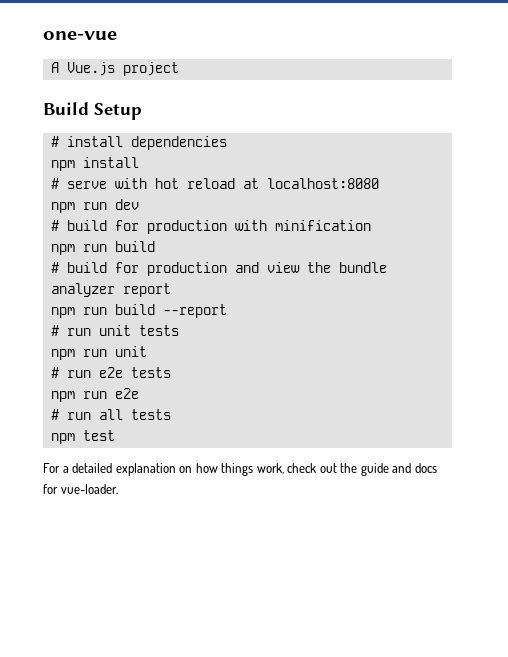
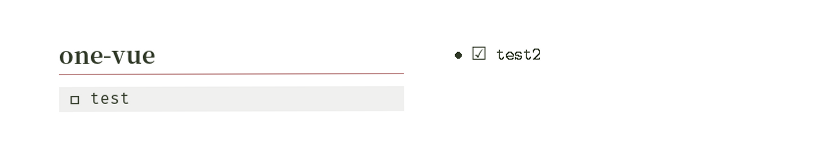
[50,62,179,76] [43,102,142,120] [50,136,227,150] [50,157,139,171] [50,178,379,189] [50,199,139,213] [50,220,371,234] [50,241,155,255] [50,262,387,276] [50,283,171,297] [50,304,227,318] [50,325,179,336] [50,346,147,360] [50,367,171,378] [50,388,139,402] [50,409,171,420] [50,430,115,444] [43,463,437,476] [43,484,118,494] A Vue.js project // Build Setup // # install dependencies // npm install // # serve with hot reload at localhost:8080 // npm run dev // # build for production with minification // npm run build // # build for production and view the bundle analyzer report // npm run build --report // # run unit tests // npm run unit // # run e2e tests // npm run e2e // # run all tests // npm test // For a detailed explanation on how things work, check out the guide and docs for vue-loader. -> [69,91,131,106] [469,45,542,64] ☐ test // ☑ test2

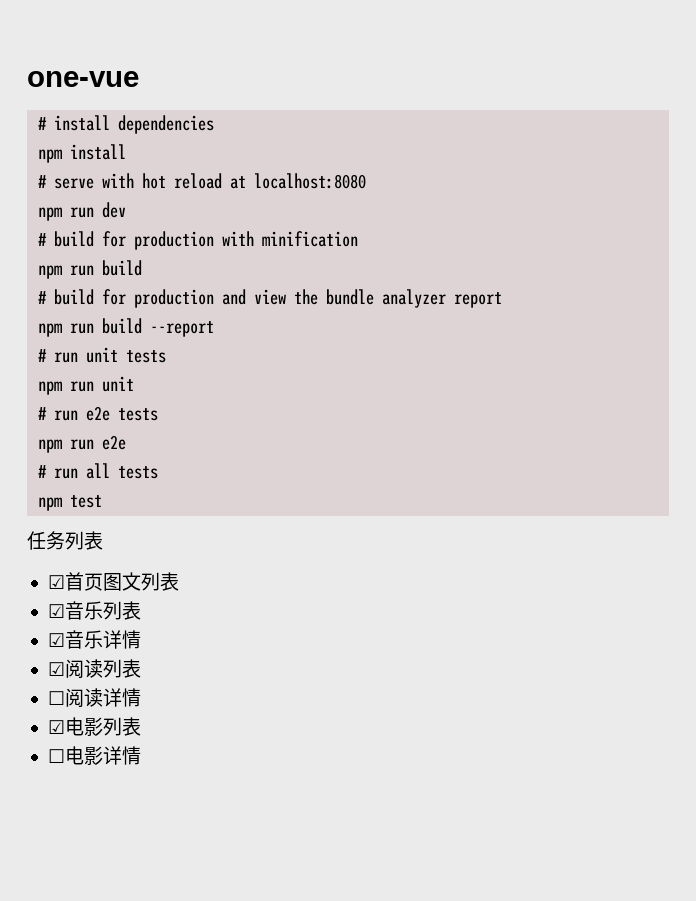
[69,95,81,106] ☐ -> [38,115,215,134] [38,144,127,163] [38,173,367,189] [38,202,127,221] [38,231,359,250] [38,260,143,279] [38,289,503,308] [38,318,215,337] [38,347,167,363] [38,376,135,395] [38,406,159,421] [38,435,127,453] [38,463,159,479] [38,497,63,511] # install dependencies // npm install // # serve with hot reload at localhost:8080 // npm run dev // # build for production with minification // npm run build // # build for production and view the bundle analyzer report // npm run build --report // # run unit tests // npm run unit // # run e2e tests // npm run e2e // # run all tests // npm
[469,45,542,64] // ☑ test2 -> [27,531,103,550] [47,572,179,591] [47,601,141,620] [47,630,141,649] [47,659,141,678] [47,688,141,707] [47,717,141,736] [47,746,141,765] // 任务列表 // ☑首页图文列表 // ☑音乐列表 // ☑音乐详情 // ☑阅读列表 // ☐阅读详情 // ☑电影列表 // ☐电影详情

